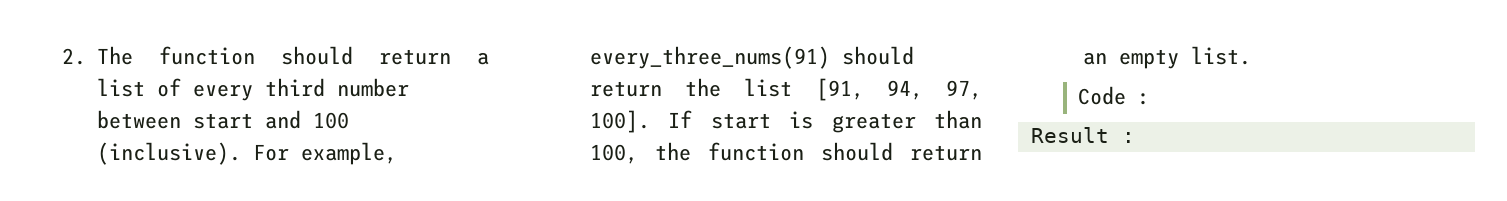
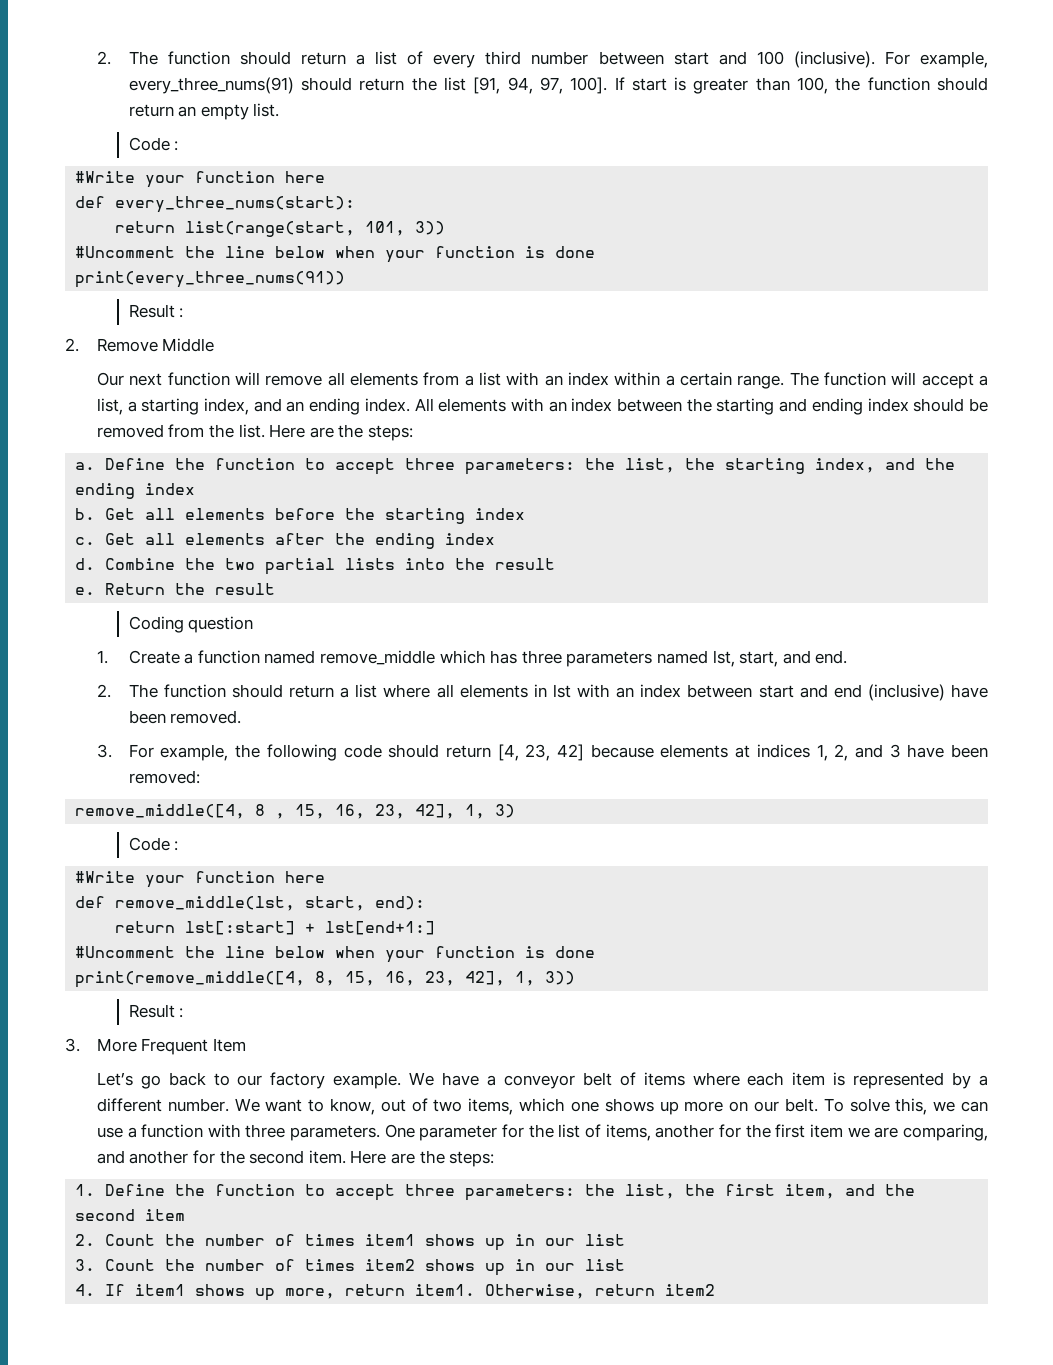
[1030,127,1135,143] Result : -> [75,171,326,188] [75,196,356,213] [115,221,446,237] [75,246,596,263] [75,271,346,288] [128,304,184,318] [65,338,215,352] [96,372,989,389] [96,398,989,415] [96,424,413,441] [75,458,956,475] [75,483,196,499] [75,508,526,524] [75,533,496,549] [75,558,556,575] [75,583,276,595] [128,616,254,633] [96,650,848,667] [96,684,989,701] [128,710,242,724] [96,744,988,761] [128,770,200,784] [75,804,516,819] [128,837,179,851] [75,871,326,888] [75,896,426,911] [115,921,436,935] [75,946,596,963] [75,971,576,988] [128,1004,184,1018] [65,1038,247,1055] [96,1072,988,1089] [96,1098,989,1115] [96,1124,988,1141] [96,1150,495,1167] [75,1184,916,1201] [75,1209,186,1221] [75,1234,626,1251] [75,1259,626,1276] [75,1284,716,1301] #Write your function here // def every_three_nums(start): // return list(range(start, 101, 3)) // #Uncomment the line below when your function is done // print(every_three_nums(91)) // Result : // 2. Remove Middle // Our next function will remove all elements from a list with an index within a certain range. The function will accept a list, a starting index, and an ending index. All elements with an index between the starting and ending index should be removed from the list. Here are the steps: // a. Define the function to accept three parameters: the list, the starting index, and the ending index // b. Get all elements before the starting index // c. Get all elements after the ending index // d. Combine the two partial lists into the result // e. Return the result // Coding question // 1. Create a function named remove_middle which has three parameters named lst, start, and end. // 2. The function should return a list where all elements in lst with an index between start and end (inclusive) have been removed. // 3. For example, the following code should return [4, 23, 42] because elements at indices 1, 2, and 3 have been removed: // remove_middle([4, 8 , 15, 16, 23, 42], 1, 3) // Code : // #Write your function here // def remove_middle(lst, start, end): // return lst[:start] + lst[end+1:] // #Uncomment the line below when your function is done // print(remove_middle([4, 8, 15, 16, 23, 42], 1, 3)) // Result : // 3. More Frequent Item // Let’s go back to our factory example. We have a conveyor belt of items where each item is represented by a different number. We want to know, out of two items, which one shows up more on our belt. To solve this, we can use a function with three parameters. One parameter for the list of items, another for the first item we are comparing, and another for the second item. Here are the steps: // 1. Define the function to accept three parameters: the list, the first item, and the second item // 2. Count the number of times item1 shows up in our list // 3. Count the number of times item2 shows up in our list // 4. If item1 shows up more, return item1. Otherwise, return item2

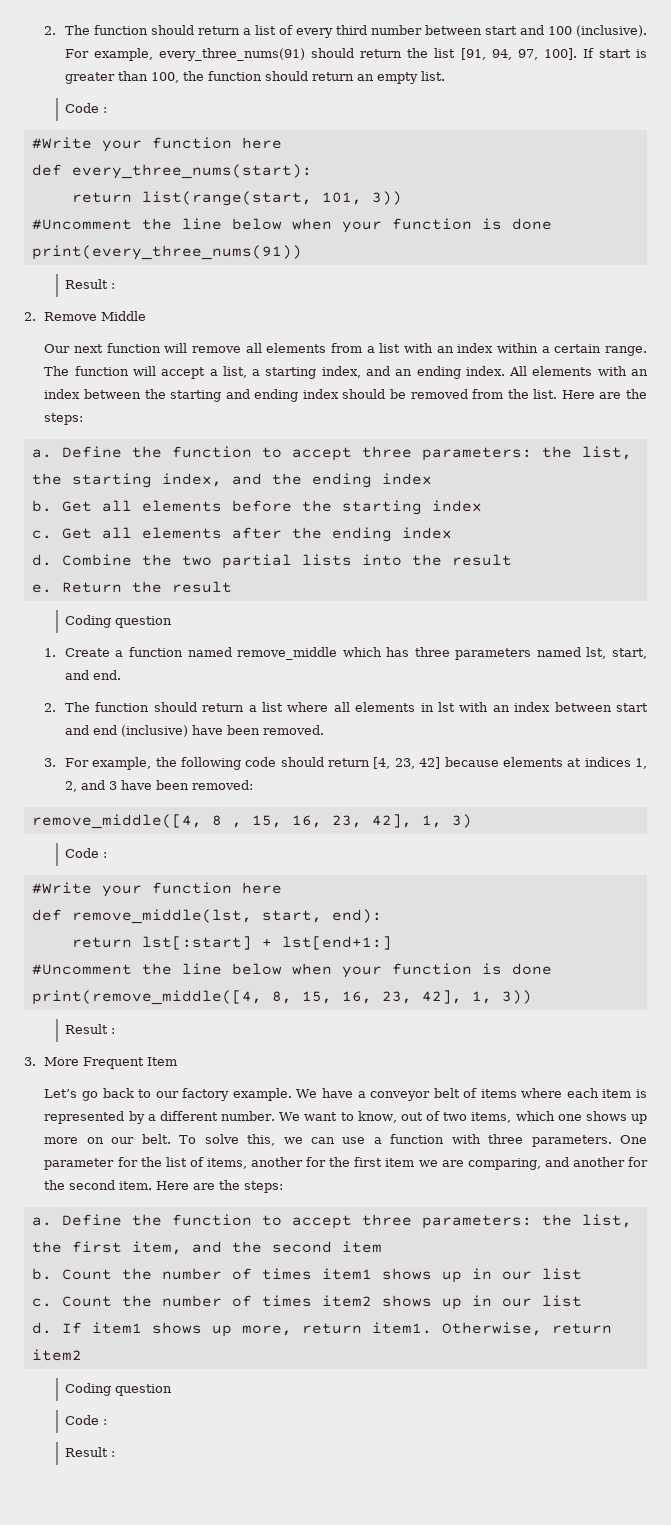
[75,1184,96,1196] 1. -> [31,1217,52,1226] a.
[75,1234,96,1246] 2. -> [31,1268,52,1280] b.
[75,1259,96,1271] 3. -> [31,1298,52,1307] c.
[75,1284,96,1296] 4. -> [31,1322,52,1334] d.
(716, 1290) none -> [64,1383,172,1396] [64,1415,107,1425] [64,1447,115,1457] // Coding question // Code : // Result :

